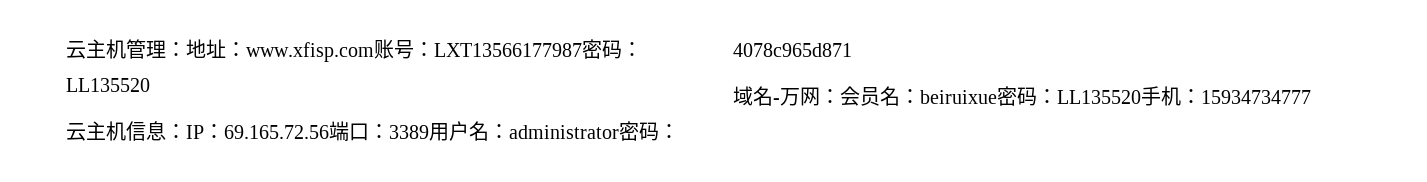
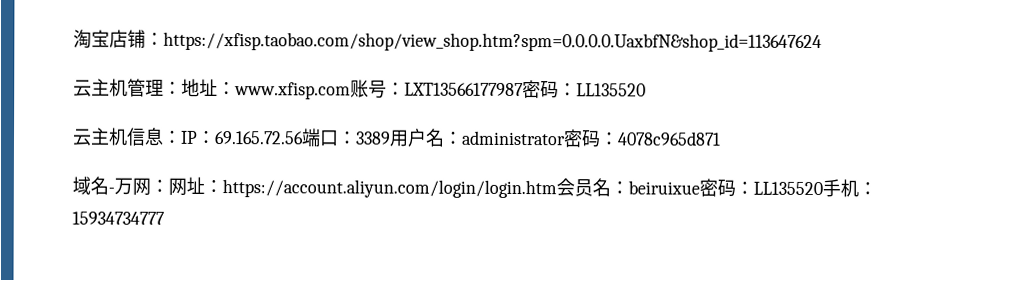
(66, 50) none -> [73,29,822,53] 淘宝店铺：https://xfisp.taobao.com/shop/view_shop.htm?spm=0.0.0.0.UaxbfN&shop_id=113647624 //
(840, 96) none -> [168,176,557,199] 网址：https://account.aliyun.com/login/login.htm

